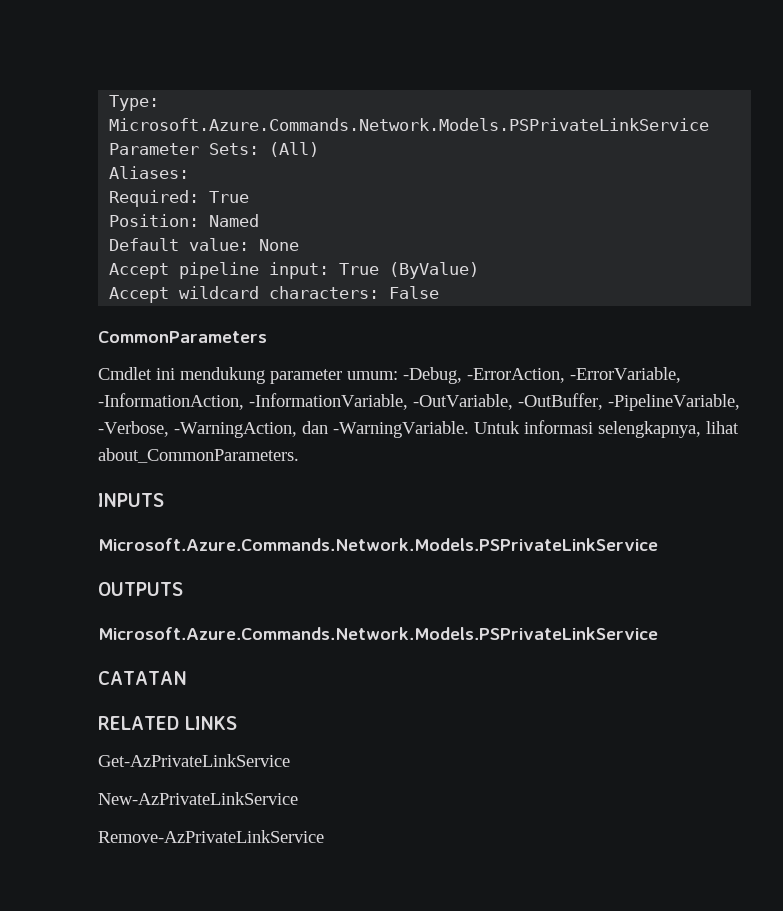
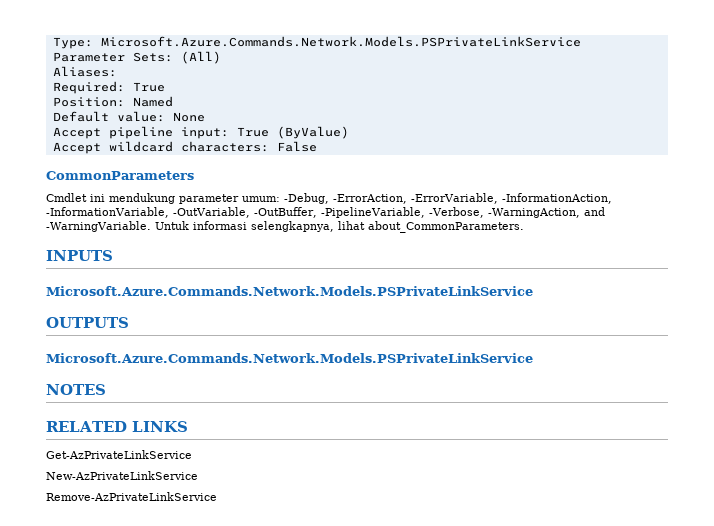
[302,421,328,434] dan -> [583,207,605,216] and
[98,671,187,685] CATATAN -> [46,384,106,395] NOTES

